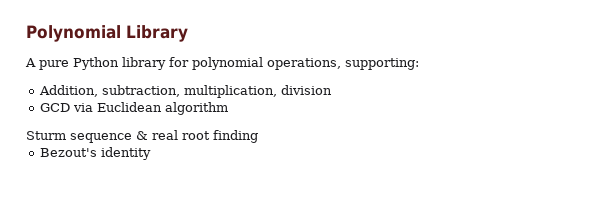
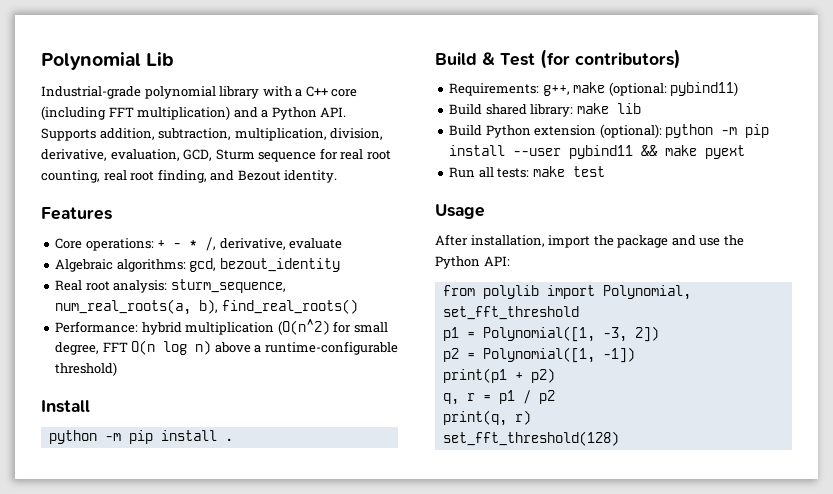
[126,25,188,42] [25,57,419,70] [39,85,333,98] [40,102,229,115] Library // A pure Python library for polynomial operations, supporting: // Addition, subtraction, multiplication, division // GCD via Euclidean algorithm // -> [146,52,175,66] [41,86,358,99] [41,106,347,120] [41,128,384,141] [41,149,213,161] Lib // Industrial-grade polynomial library with a C++ core (including FFT multiplication) and a Python API. Supports addition, subtraction, multiplication, division, derivative, evaluation, GCD,
[136,130,258,143] [40,147,152,160] & real root finding // Bezout's identity -> [319,148,391,160] [41,169,338,183] [41,207,112,220] [55,237,343,251] [55,258,340,272] [55,279,286,293] [55,299,358,315] [55,319,388,335] [55,340,398,355] [55,362,118,376] [41,400,90,413] [48,430,233,444] [435,49,681,69] [449,82,739,96] [449,103,641,117] [449,124,770,138] [449,145,746,159] [449,166,605,178] [435,204,485,219] [435,234,744,248] [435,256,510,269] [442,285,691,300] [442,306,579,320] [442,326,659,342] [442,347,635,363] [442,368,555,383] [442,390,555,405] [442,410,531,426] [442,431,619,446] for real root counting, real root finding, and Bezout identity. // Features // Core operations: + - * /, derivative, evaluate // Algebraic algorithms: gcd, bezout_identity // Real root analysis: sturm_sequence, num_real_roots(a, b), find_real_roots() // Performance: hybrid multiplication (O(n^2) for small degree, FFT O(n log n) above a runtime-configurable threshold) // Install // python -m pip install . // Build & Test (for contributors) // Requirements: g++, make (optional: pybind11) // Build shared library: make lib // Build Python extension (optional): python -m pip install --user pybind11 && make pyext // Run all tests: make test // Usage // After installation, import the package and use the Python API: // from polylib import Polynomial, set_fft_threshold // p1 = Polynomial([1, -3, 2]) // p2 = Polynomial([1, -1]) // print(p1 + p2) // q, r = p1 / p2 // print(q, r) // set_fft_threshold(128)

